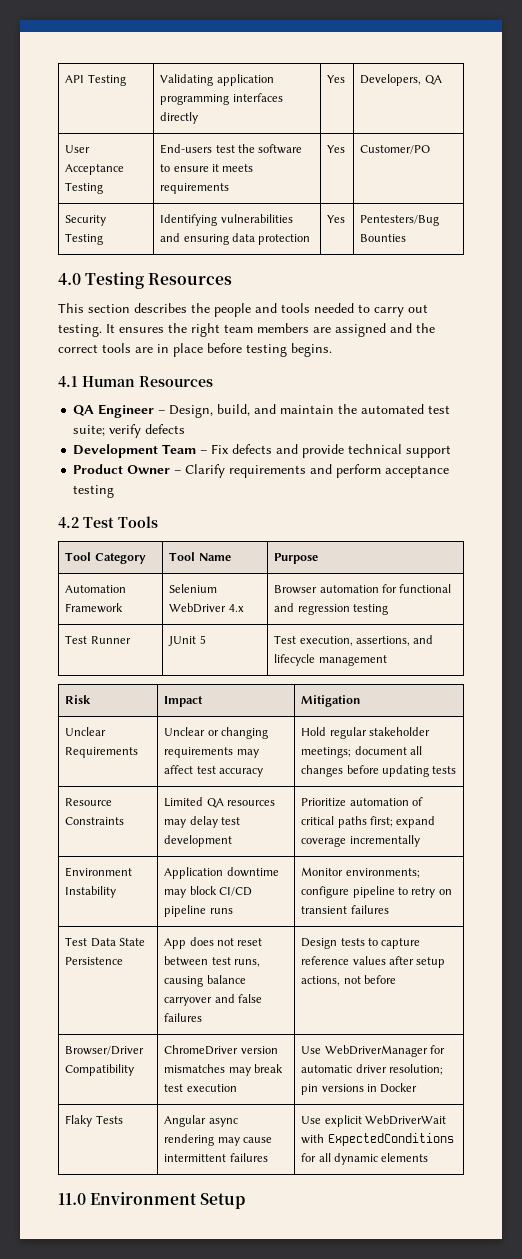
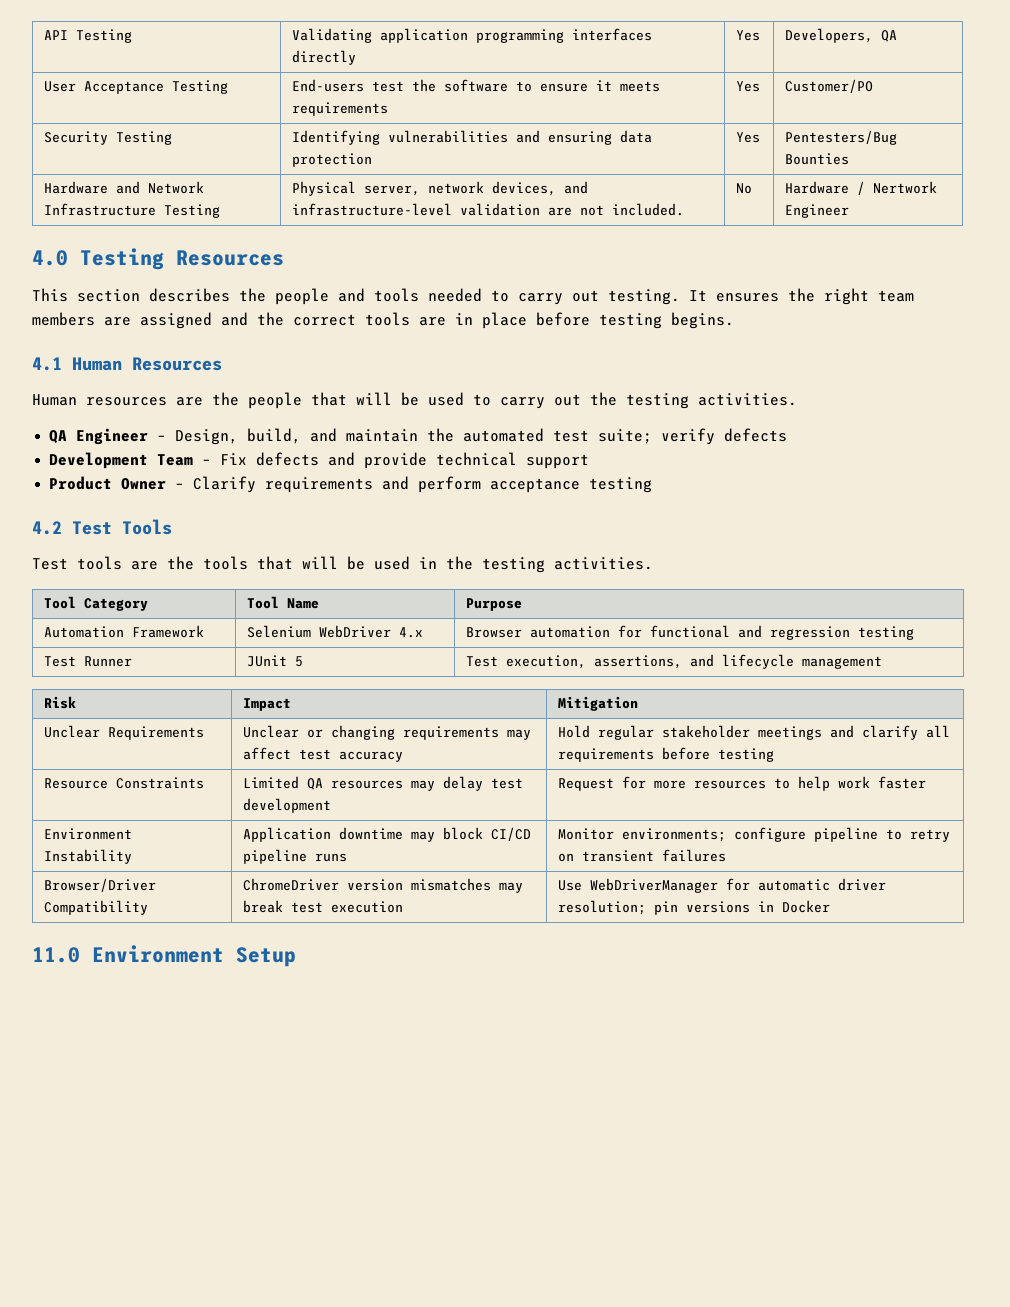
(407, 238) none -> [44,181,205,194] [44,203,221,218] [292,181,589,196] [292,203,685,216] [736,183,753,194] [785,181,938,195] [785,204,850,218] // Hardware and Network Infrastructure Testing | Physical server, network devices, and infrastructure-level validation are not included. | No | Hardware / Nertwork Engineer
(213, 381) none -> [32,392,797,409] // Human resources are the people that will be used to carry out the testing activities.
(158, 522) none -> [32,556,653,573] // Test tools are the tools that will be used in the testing activities.
[301,746,422,758] [301,765,457,777] meetings; document all changes before updating tests -> [758,725,951,740] [558,747,775,762] meetings and clarify all requirements before testing
[301,797,423,807] [301,816,436,828] [301,835,420,847] Prioritize automation of critical paths first; expand coverage incrementally -> [558,776,927,791] Request for more resources to help work faster
[65,937,145,947] [65,957,124,965] [164,937,263,949] [164,956,260,967] [164,975,246,987] [164,994,262,1006] [164,1013,203,1022] [301,938,421,949] [301,956,446,968] [301,975,396,986] // Test Data State Persistence | App does not reset between test runs, causing balance carryover and false failures | Design tests to capture reference values after setup actions, not before -> (727, 855) none
[65,1115,123,1127] [164,1115,238,1127] [164,1134,272,1146] [164,1153,268,1162] [301,1115,446,1127] [301,1133,454,1146] [301,1153,429,1165] // Flaky Tests | Angular async rendering may cause intermittent failures | Use explicit WebDriverWait with ExpectedConditions for all dynamic elements -> (831, 906) none

